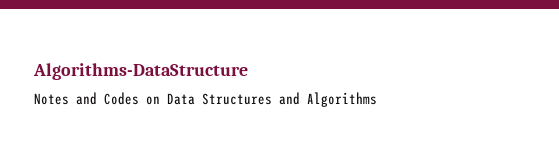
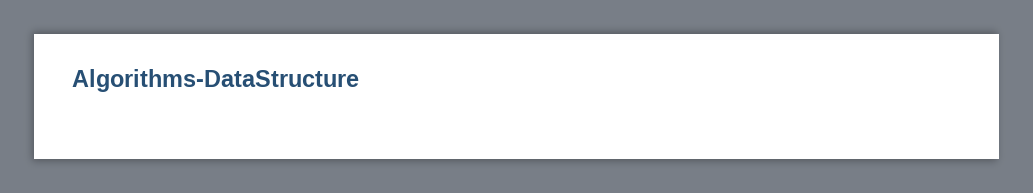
[34,92,377,107] // Notes and Codes on Data Structures and Algorithms -> (359, 80) none

